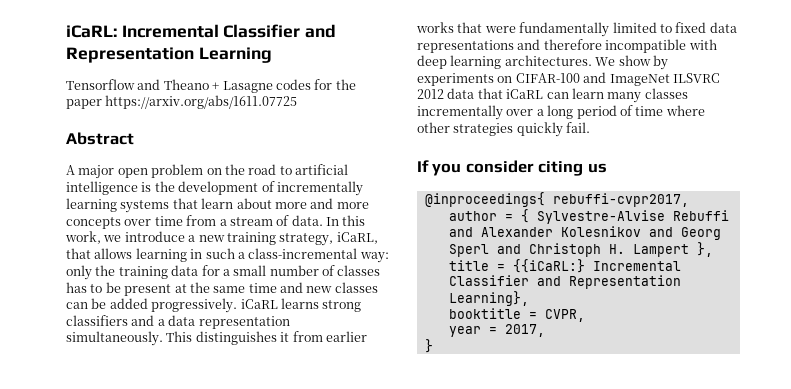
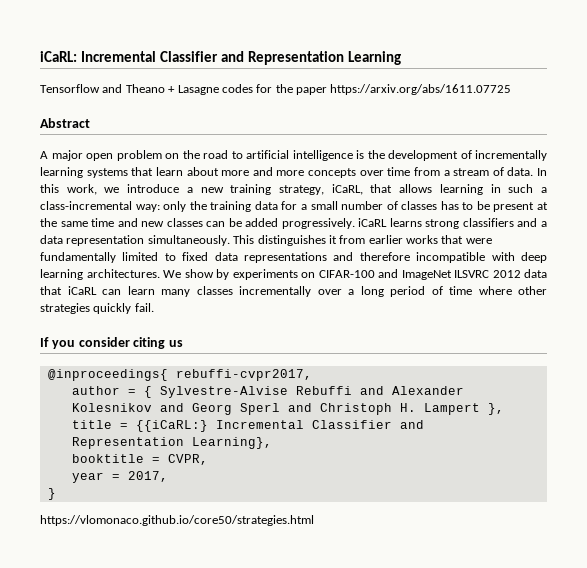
(433, 346) none -> [40,515,314,526] // https://vlomonaco.github.io/core50/strategies.html

